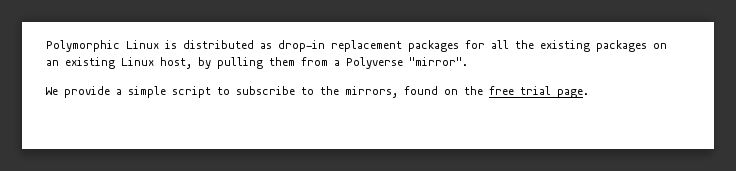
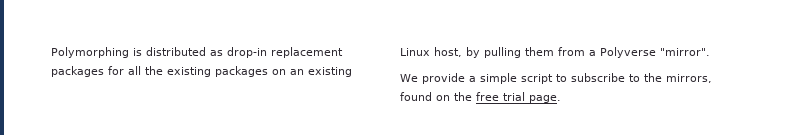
[46,40,159,52] Polymorphic Linux -> [51,47,129,58] Polymorphing

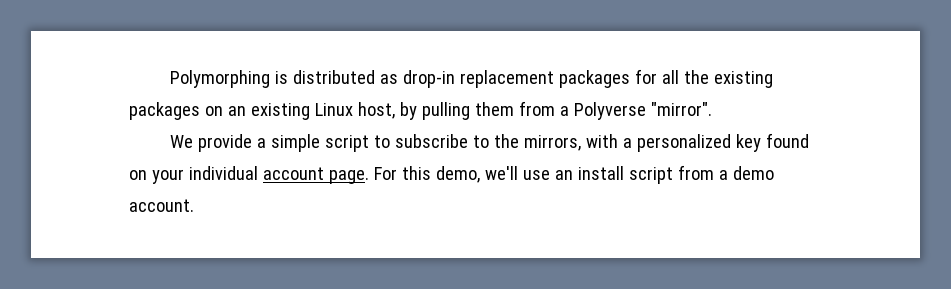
[400,92,561,103] found on the free trial page. -> [585,133,809,152] [129,165,774,184] [129,199,194,212] with a personalized key found on your individual account page. For this demo, we'll use an install script from a demo account.

